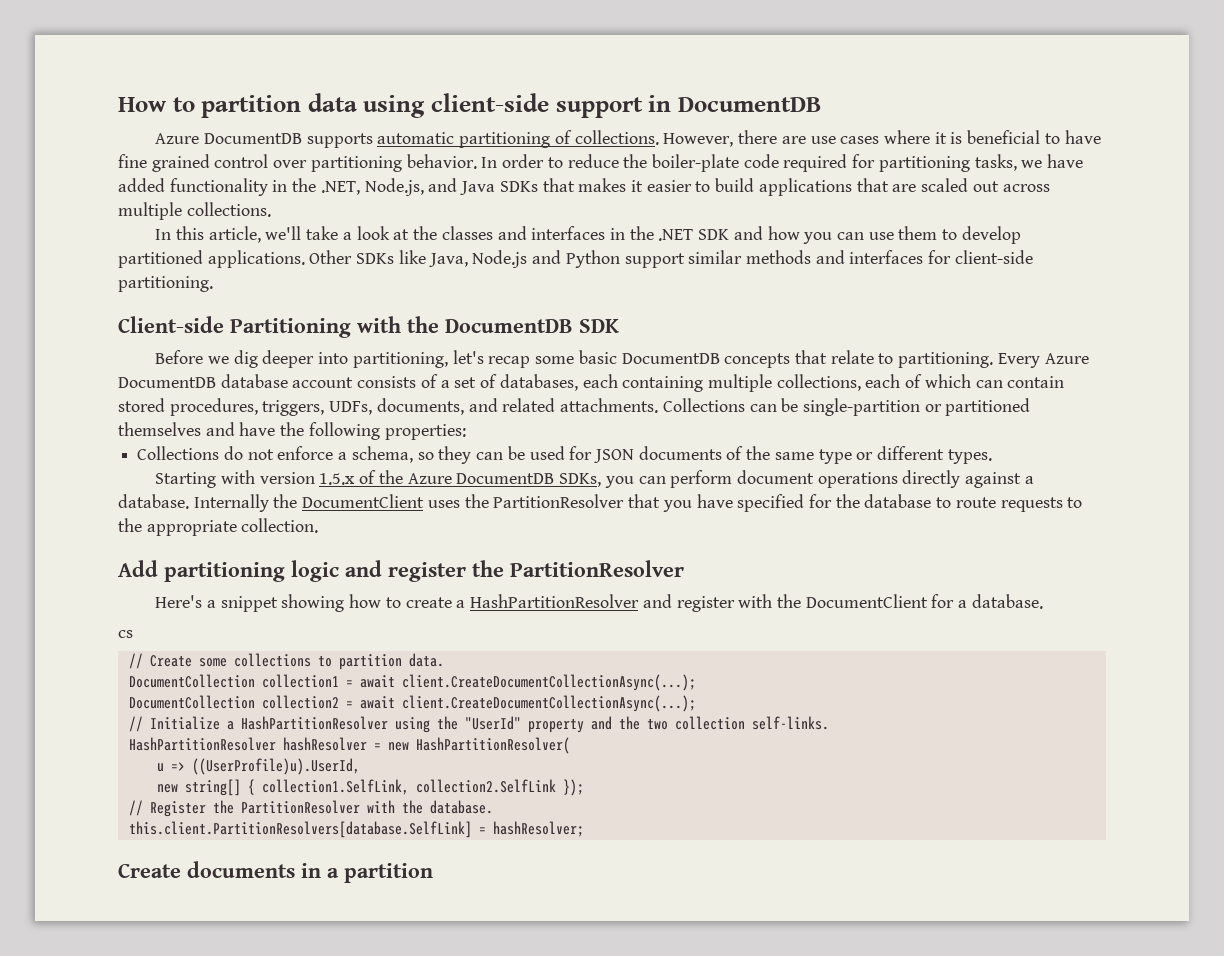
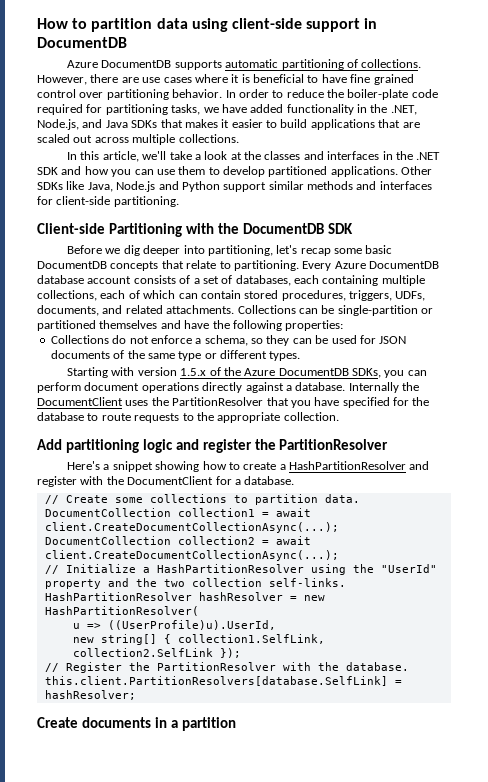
[118,630,133,638] // cs -> (295, 480) none

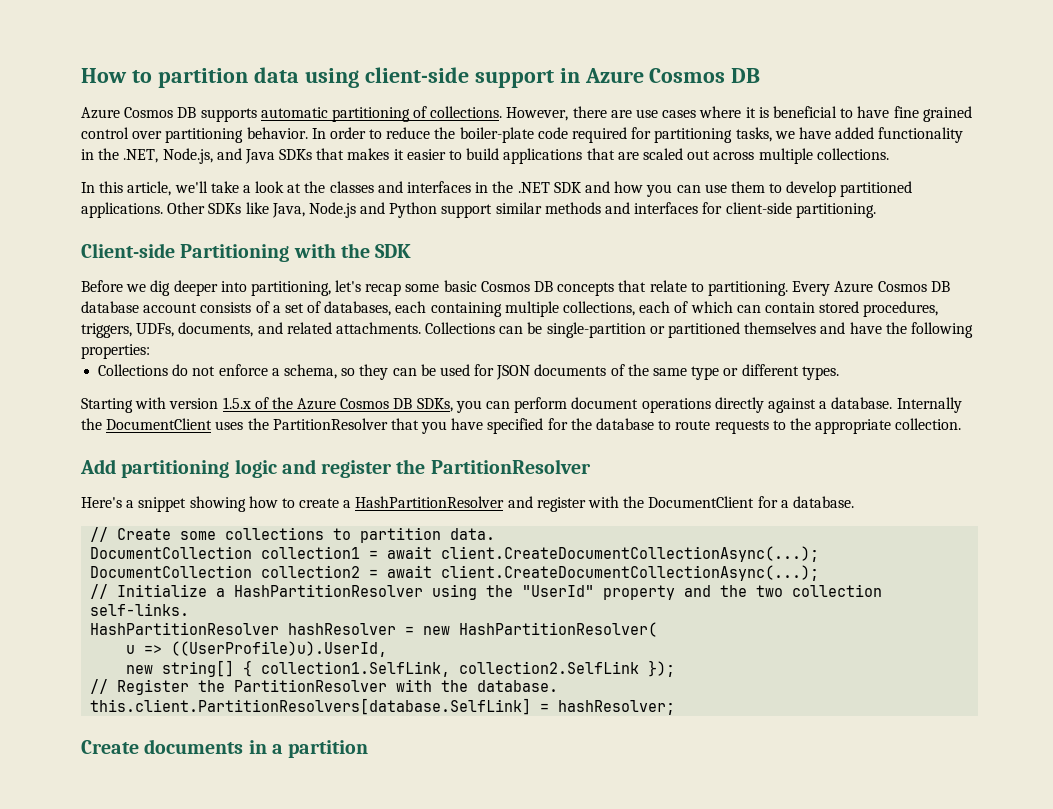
[37,37,127,48] [67,60,172,68] DocumentDB // Azure DocumentDB -> [584,68,761,83] [81,107,197,119] Azure Cosmos DB // Azure Cosmos DB
[242,223,324,234] DocumentDB -> (370, 250) none
[37,261,107,269] DocumentDB -> [480,281,554,292] Cosmos DB
[369,261,439,269] DocumentDB -> [877,281,950,292] Cosmos DB
[278,368,349,376] DocumentDB -> [340,398,413,409] Cosmos DB

